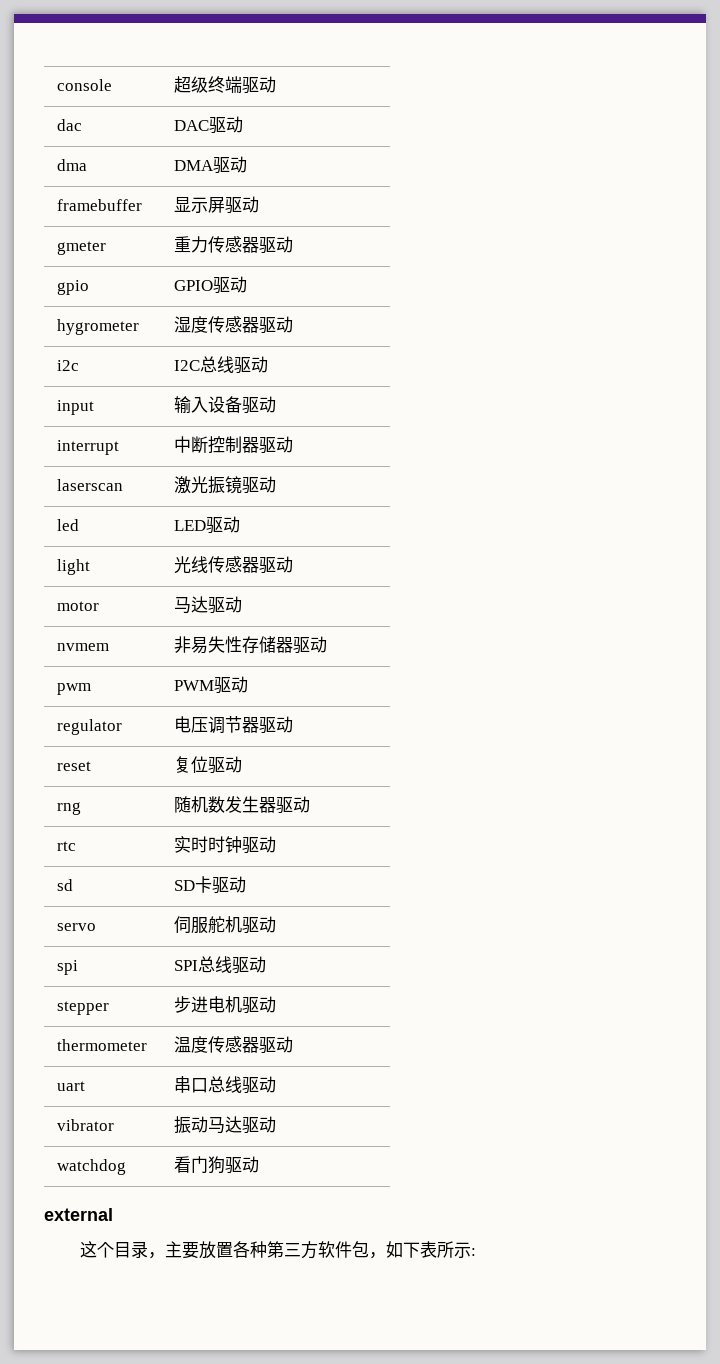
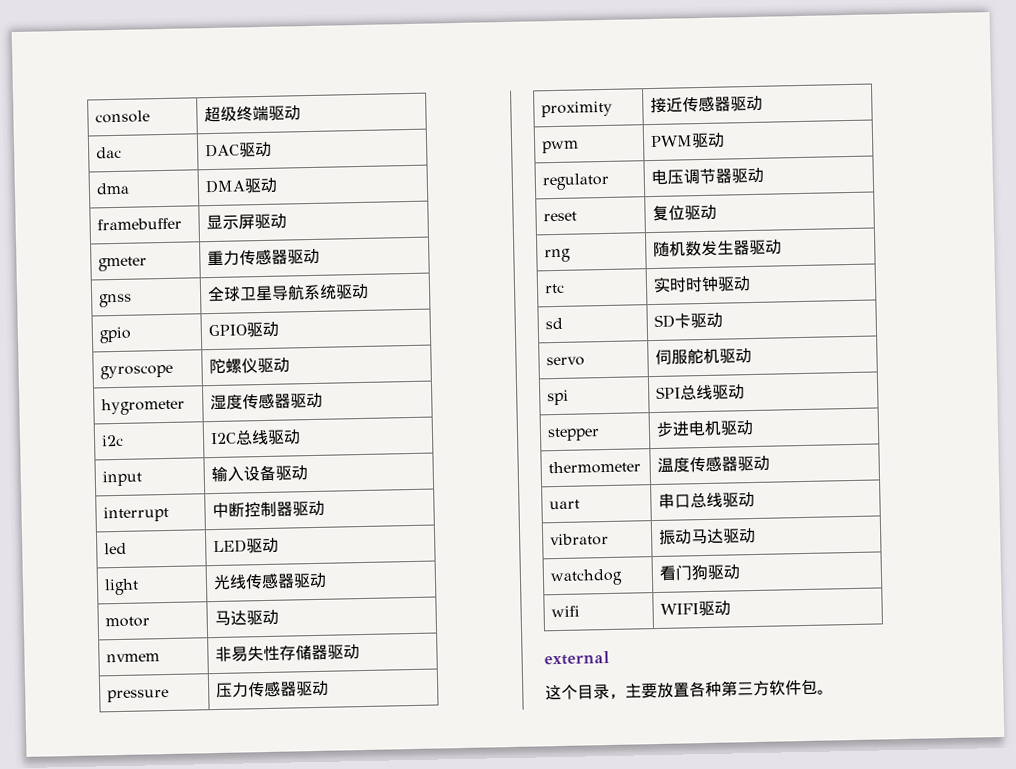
(294, 244) none -> [99,293,133,308] [207,283,370,302] // gnss | 全球卫星导航系统驱动
(248, 284) none -> [100,364,174,380] [209,357,291,375] // gyroscope | 陀螺仪驱动
[57,479,124,491] [174,476,277,494] // laserscan | 激光振镜驱动 -> (326, 508) none
(328, 644) none -> [107,688,170,703] [216,680,330,699] [541,100,614,118] [650,95,764,114] // pressure | 压力传感器驱动 // proximity | 接近传感器驱动
(260, 1164) none -> [551,605,581,618] [660,600,732,617] // wifi | WIFI驱动
[368,1241,476,1259] ，如下表所示: -> [817,689,834,695] 。

